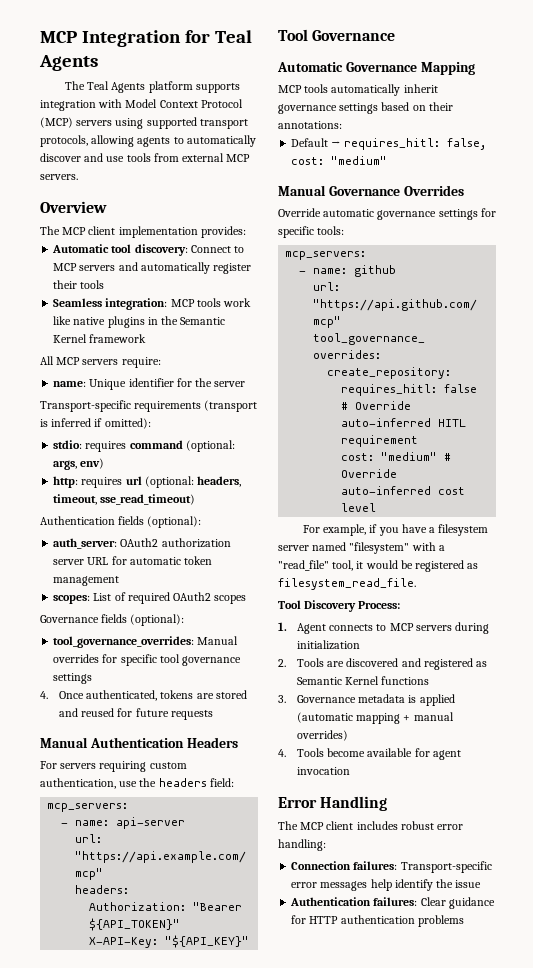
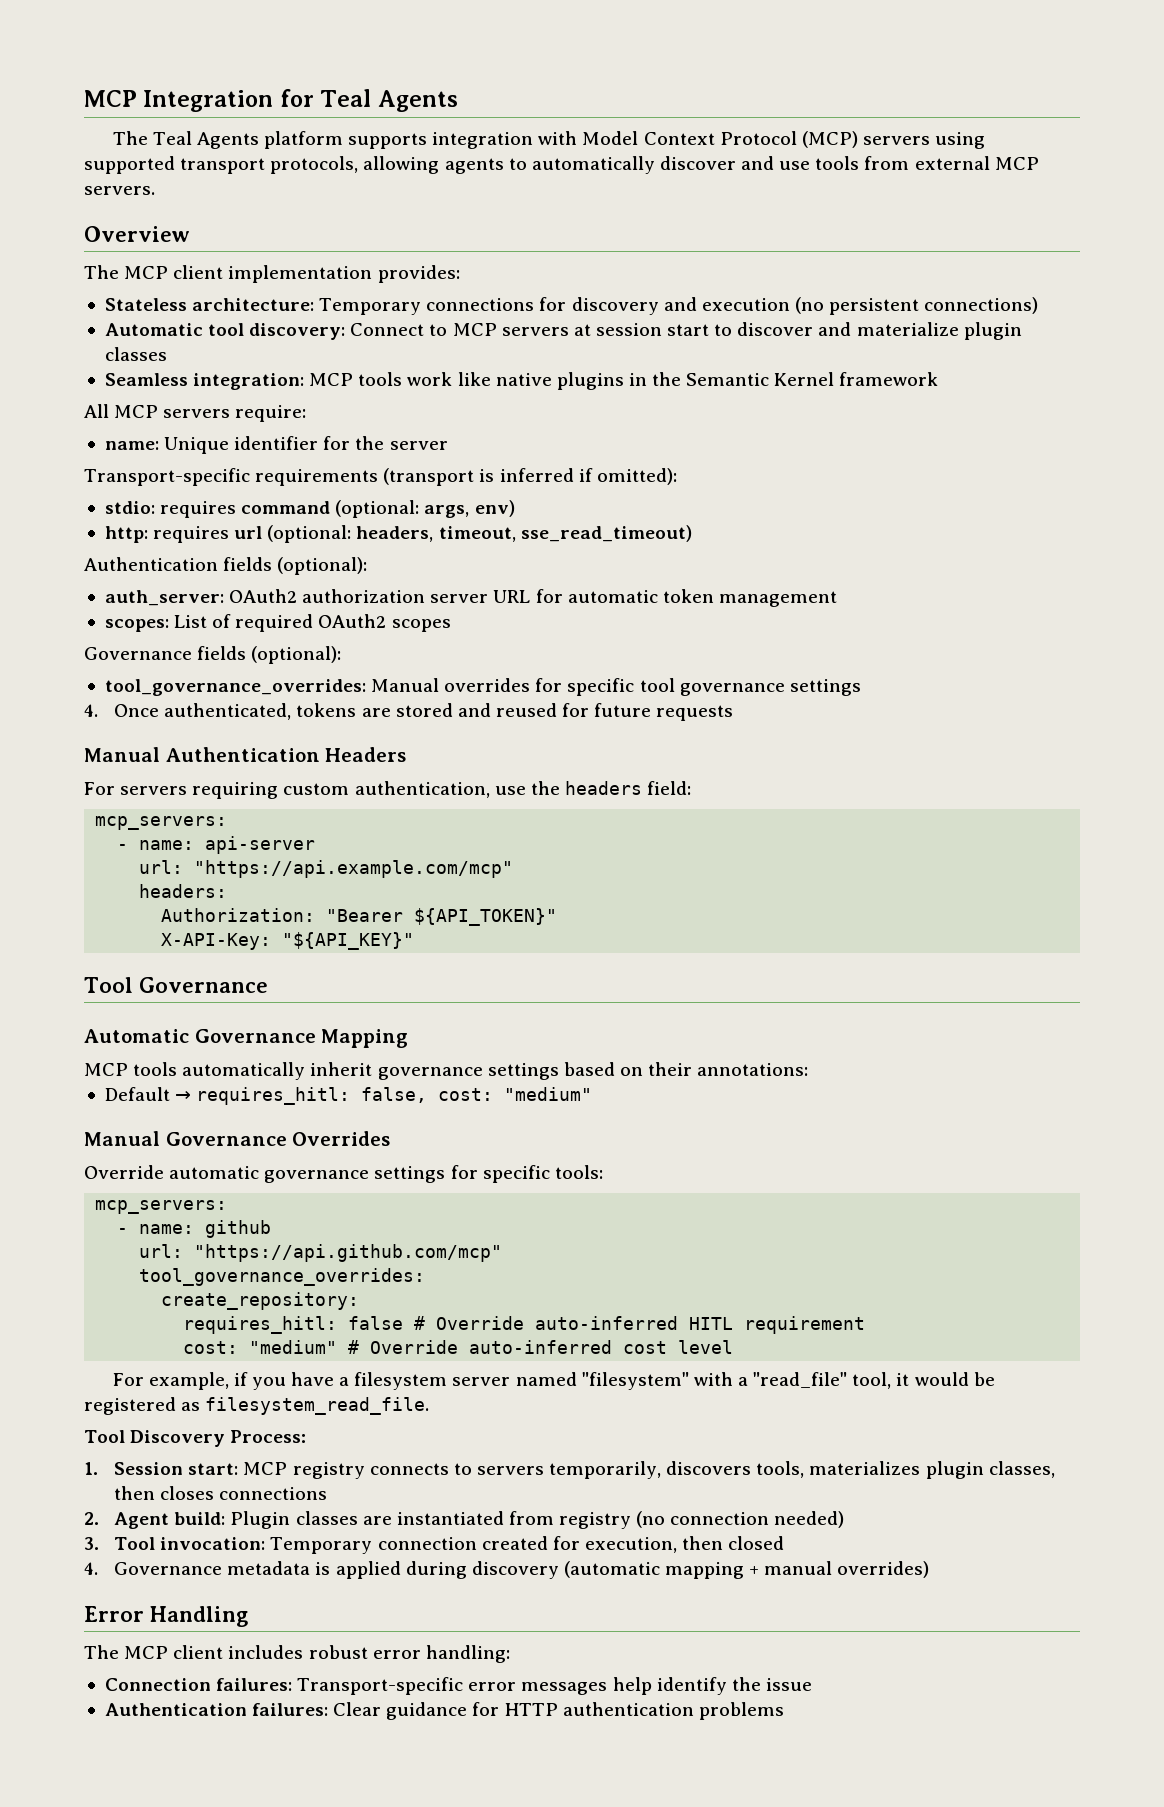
(246, 232) none -> [104,297,1039,315] // Stateless architecture: Temporary connections for discovery and execution (no persistent connections)
[118,262,252,274] [53,280,105,289] and automatically register their tools -> [573,322,1022,340] [104,347,167,361] at session start to discover and materialize plugin classes
[296,622,490,634] [296,640,360,650] [278,658,488,670] [296,676,430,685] [278,695,286,703] Agent connects to MCP servers during initialization // 2. Tools are discovered and registered as Semantic Kernel functions // 3. -> [114,1461,1055,1479] [114,1486,328,1500] [84,1511,845,1529] [84,1536,785,1554] [84,1562,98,1575] Session start: MCP registry connects to servers temporarily, discovers tools, materializes plugin classes, then closes connections // 2. Agent build: Plugin classes are instantiated from registry (no connection needed) // 3. Tool invocation: Temporary connection created for execution, then closed // 4.
(455, 700) none -> [405,1561,559,1579] during discovery
[278,748,461,760] [296,767,350,775] // 4. Tools become available for agent invocation -> (930, 1569) none

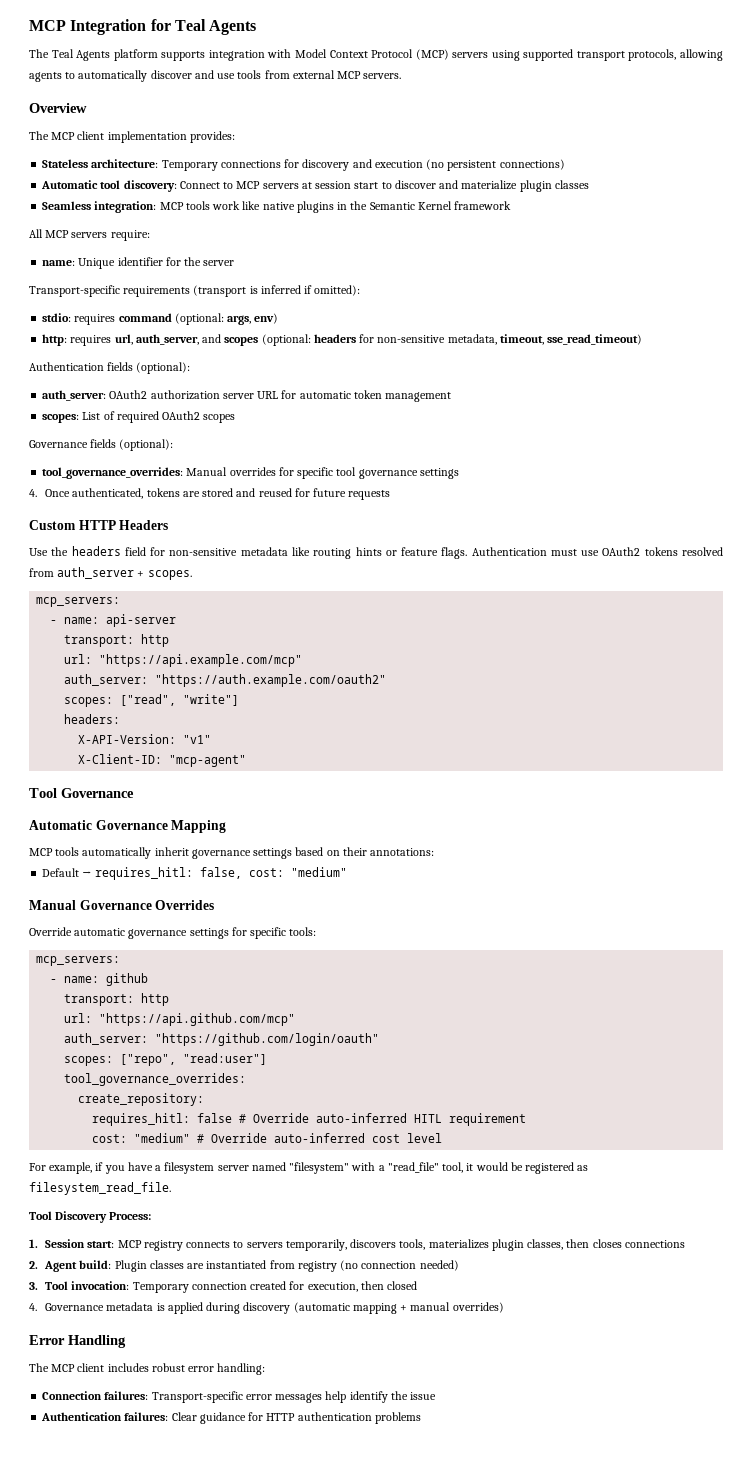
[234,525,434,543] url (optional: headers, -> [114,334,497,346] url, auth_server, and scopes (optional: headers for non-sensitive metadata,
[84,747,320,762] Manual Authentication -> [29,520,116,530] Custom HTTP
[84,781,692,799] For servers requiring custom authentication, use the headers field: -> [29,546,724,559] [29,567,192,580] Use the headers field for non-sensitive metadata like routing hints or feature flags. Authentication must use OAuth2 tokens resolved from auth_server + scopes.
(316, 845) none -> [64,634,170,647] // transport: http
[139,884,228,898] [161,908,558,926] [161,932,415,950] headers: // Authorization: "Bearer ${API_TOKEN}" // X-API-Key: "${API_KEY}" -> [64,674,387,687] [64,694,240,707] [64,714,121,724] [78,734,212,744] [78,754,247,767] auth_server: "https://auth.example.com/oauth2" // scopes: ["read", "write"] // headers: // X-API-Version: "v1" // X-Client-ID: "mcp-agent"
(272, 1229) none -> [64,993,170,1006] // transport: http
(503, 1253) none -> [64,1033,380,1046] [64,1053,268,1066] // auth_server: "https://github.com/login/oauth" // scopes: ["repo", "read:user"]

